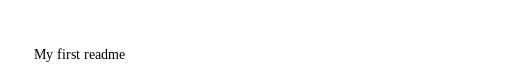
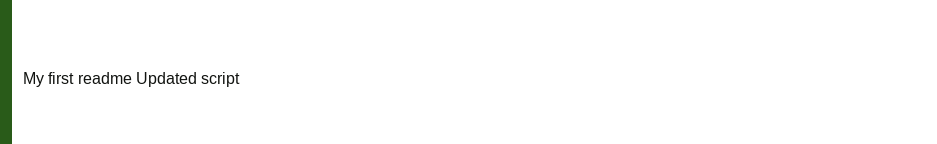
(125, 54) none -> [135,72,241,87] Updated script

